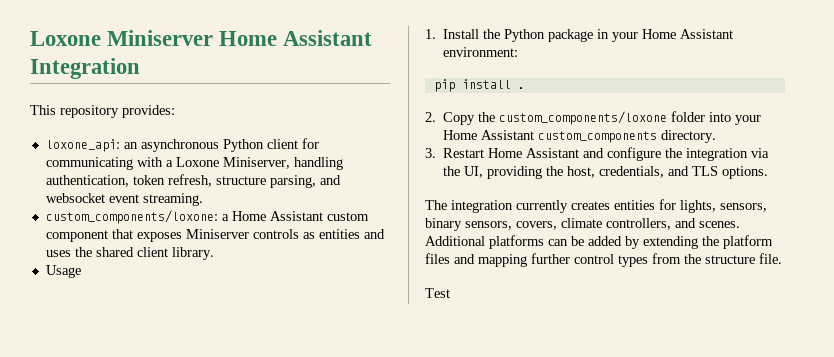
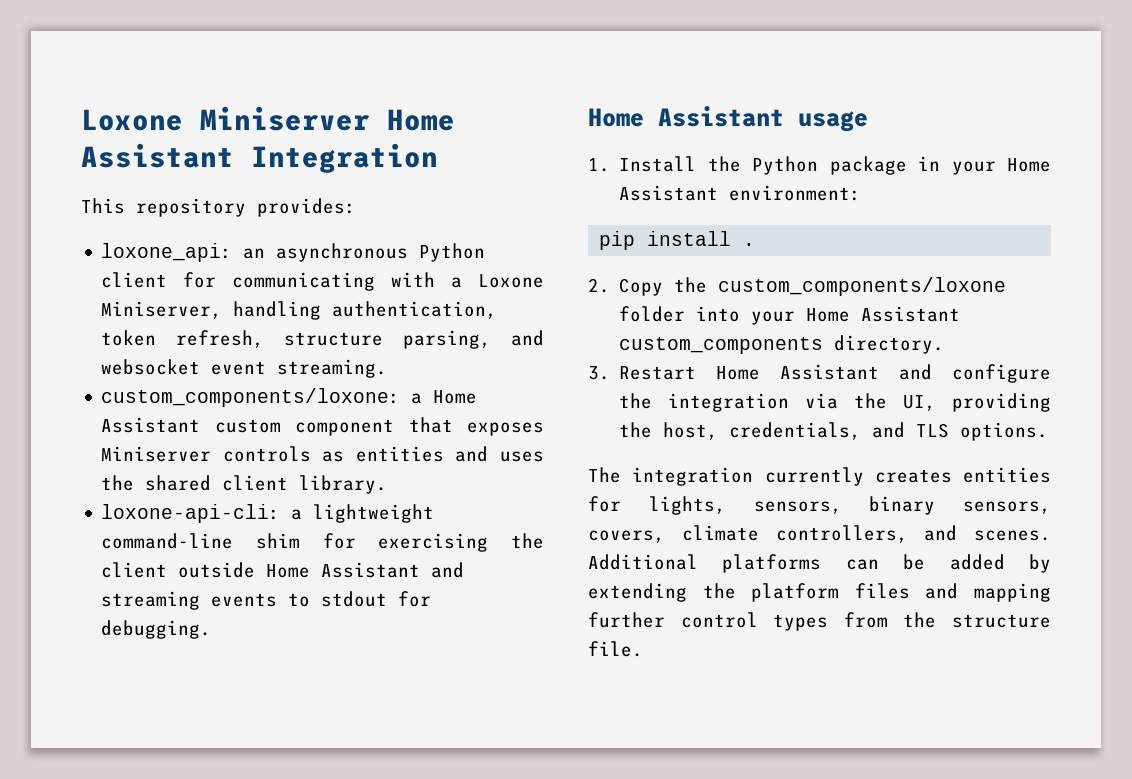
[45,265,81,278] Usage -> [101,504,435,523] [101,533,544,552] [101,562,465,578] [101,591,432,610] [101,620,212,639] [588,106,868,132] loxone-api-cli: a lightweight command-line shim for exercising the client outside Home Assistant and streaming events to stdout for debugging. // Home Assistant usage
[425,288,450,298] // Test -> (643, 649) none

